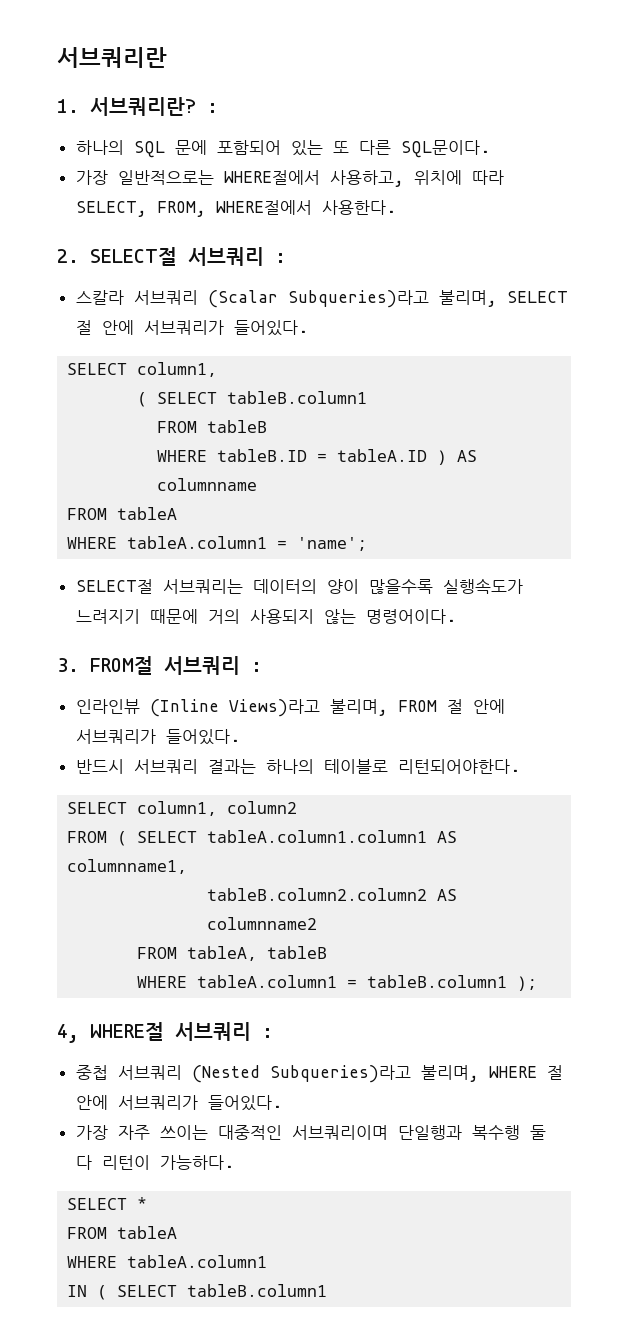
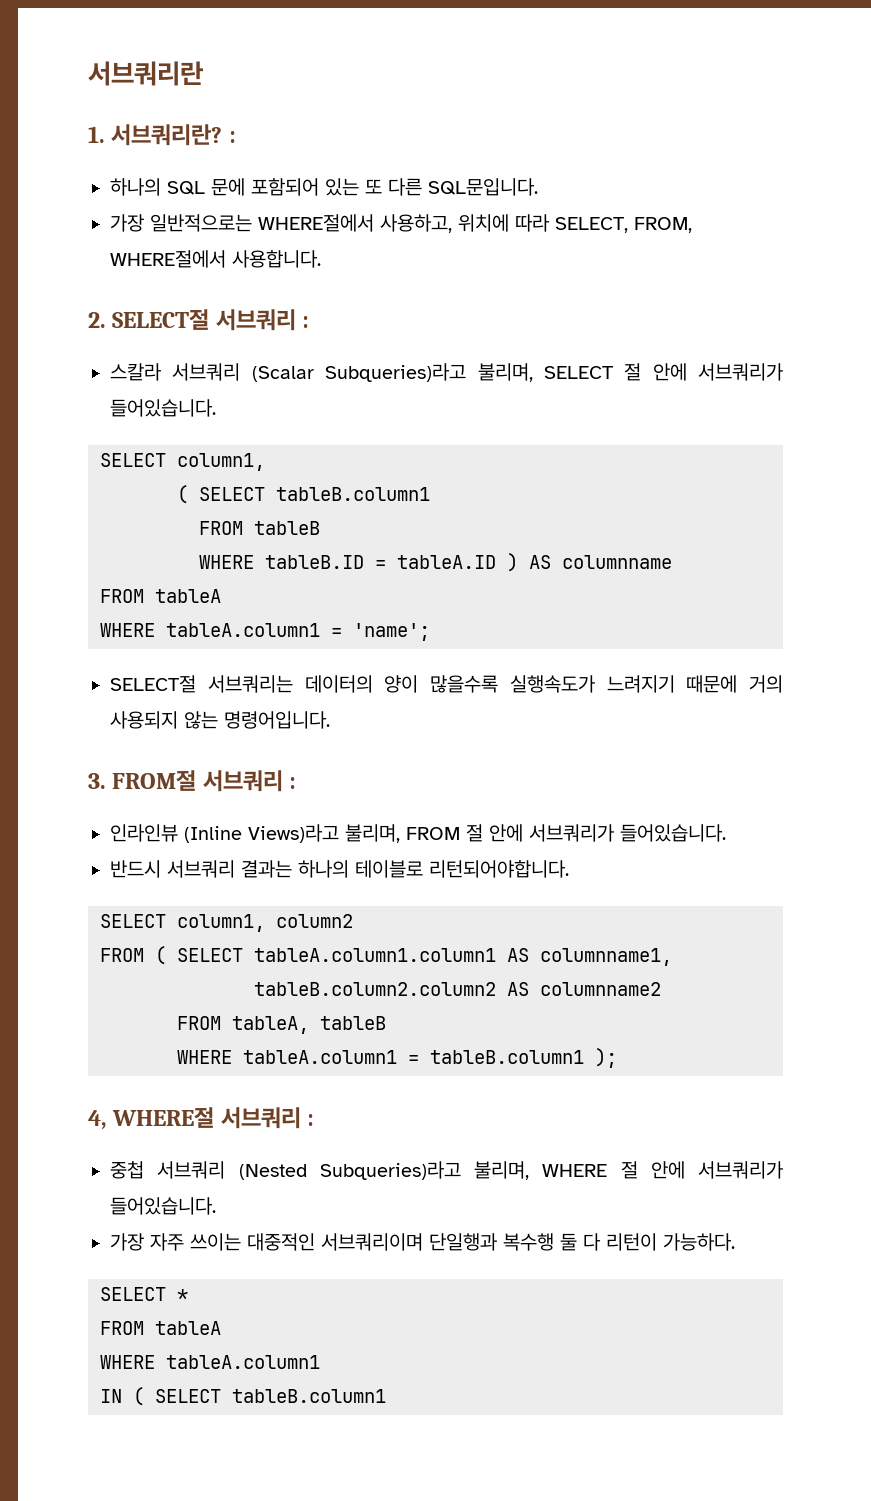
[400,140,490,158] SQL문이다. -> [428,178,538,196] SQL문입니다.
[321,200,396,215] 사용한다. -> [232,250,321,268] 사용합니다.
[233,320,308,336] 들어있다. -> [110,399,216,417] 들어있습니다.
[365,609,456,624] 명령어이다. -> [224,711,330,729] 명령어입니다.
[165,729,240,745] 들어있다. -> [620,824,726,842] 들어있습니다.
[397,759,520,774] 리턴되어야한다. -> [429,860,569,878] 리턴되어야합니다.
[207,1095,282,1111] 들어있다. -> [110,1197,216,1215] 들어있습니다.

